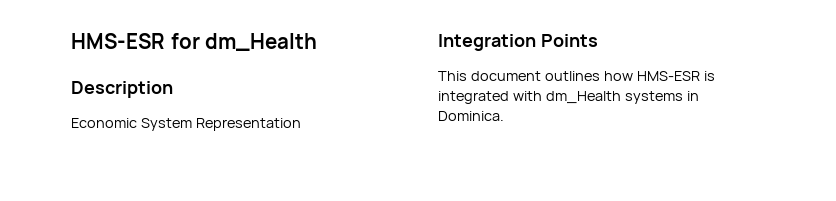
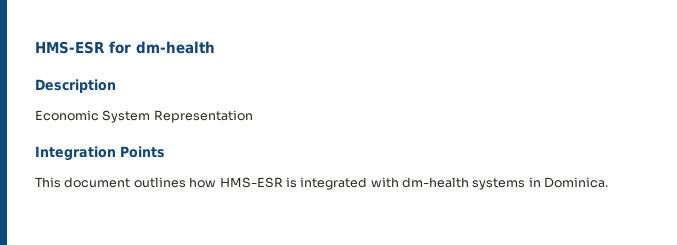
[205,33,318,51] dm_Health -> [136,41,215,54] dm-health
[545,91,621,104] dm_Health -> [402,177,469,188] dm-health

